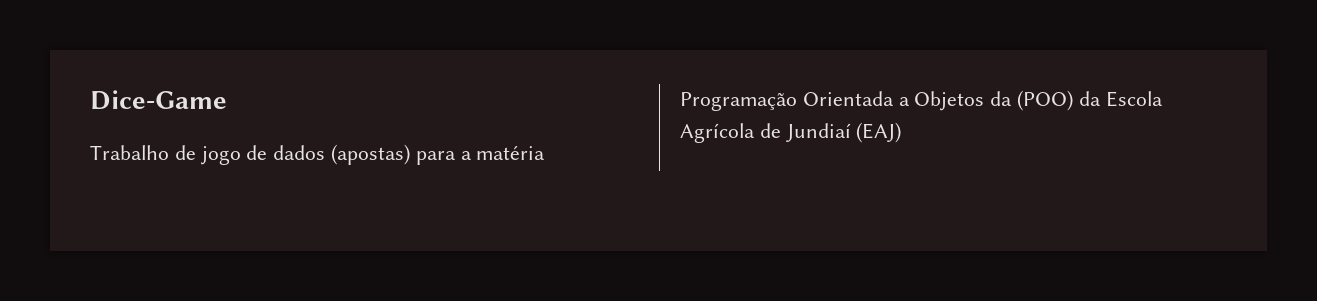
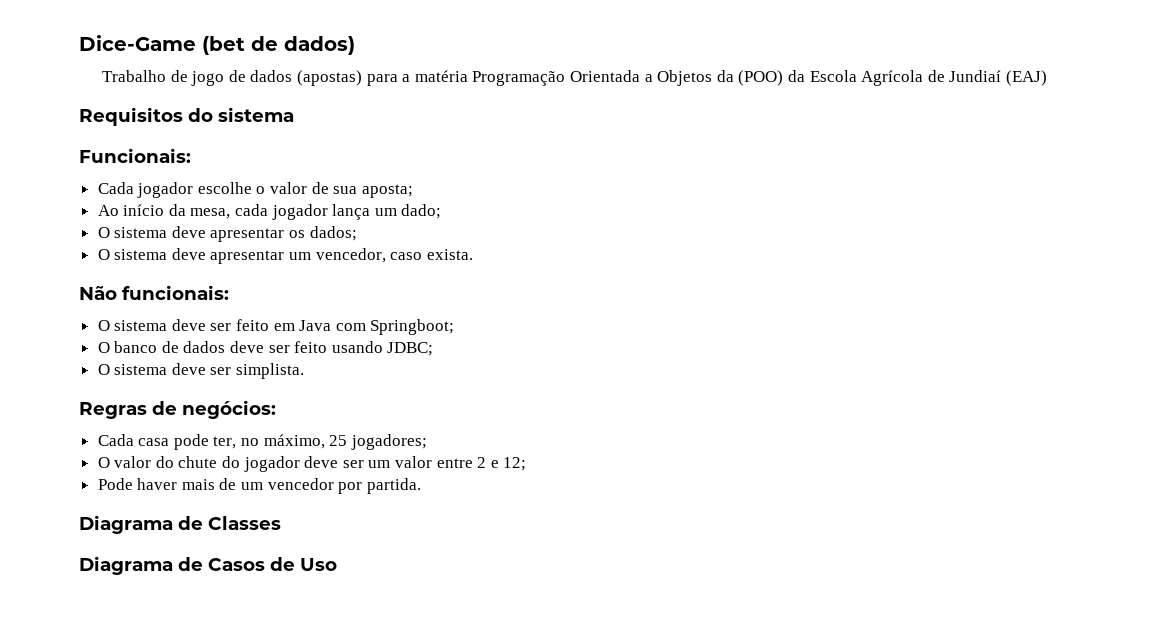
(227, 100) none -> [202,36,355,55] (bet de dados)
(902, 132) none -> [79,107,294,126] [79,148,191,163] [97,182,413,198] [97,204,442,220] [97,226,357,242] [97,248,473,264] [79,285,229,300] [97,319,455,335] [97,341,434,356] [97,363,305,379] [79,400,276,419] [97,434,427,450] [97,456,527,472] [97,478,421,494] [79,515,281,534] [79,556,337,575] // Requisitos do sistema // Funcionais: // Cada jogador escolhe o valor de sua aposta; // Ao início da mesa, cada jogador lança um dado; // O sistema deve apresentar os dados; // O sistema deve apresentar um vencedor, caso exista. // Não funcionais: // O sistema deve ser feito em Java com Springboot; // O banco de dados deve ser feito usando JDBC; // O sistema deve ser simplista. // Regras de negócios: // Cada casa pode ter, no máximo, 25 jogadores; // O valor do chute do jogador deve ser um valor entre 2 e 12; // Pode haver mais de um vencedor por partida. // Diagrama de Classes // Diagrama de Casos de Uso

